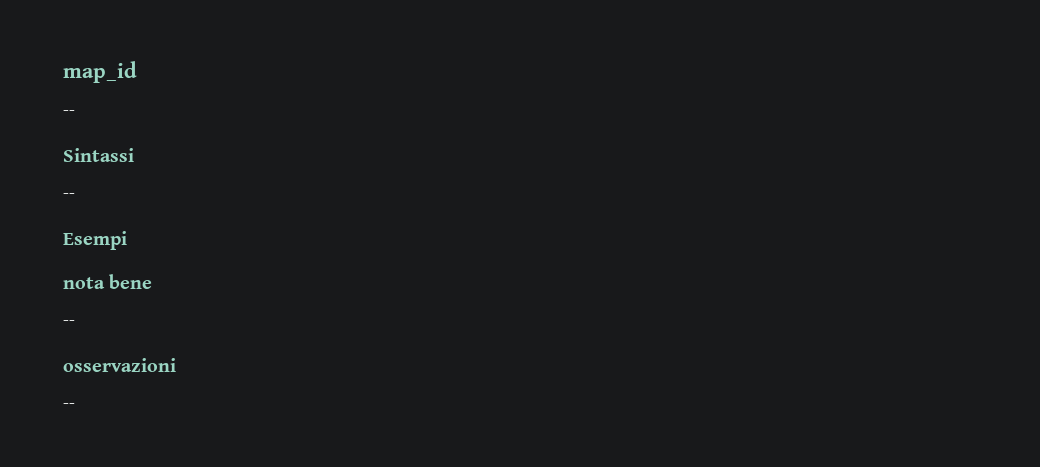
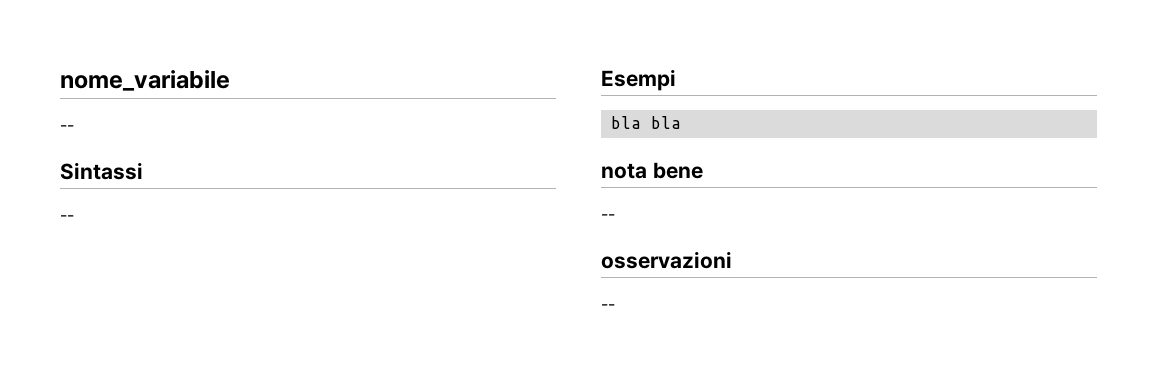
[63,61,137,83] map_id -> [60,70,230,91] nome_variabile
(127, 240) none -> [611,116,682,129] // bla bla

